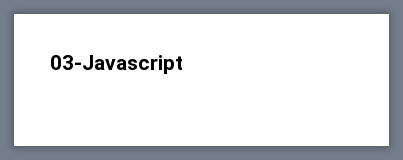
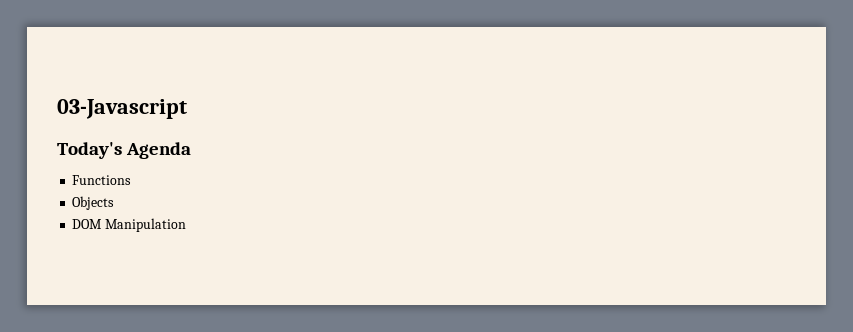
(183, 64) none -> [57,142,192,159] [72,175,132,185] [72,196,115,210] [72,218,187,232] // Today's Agenda // Functions // Objects // DOM Manipulation

